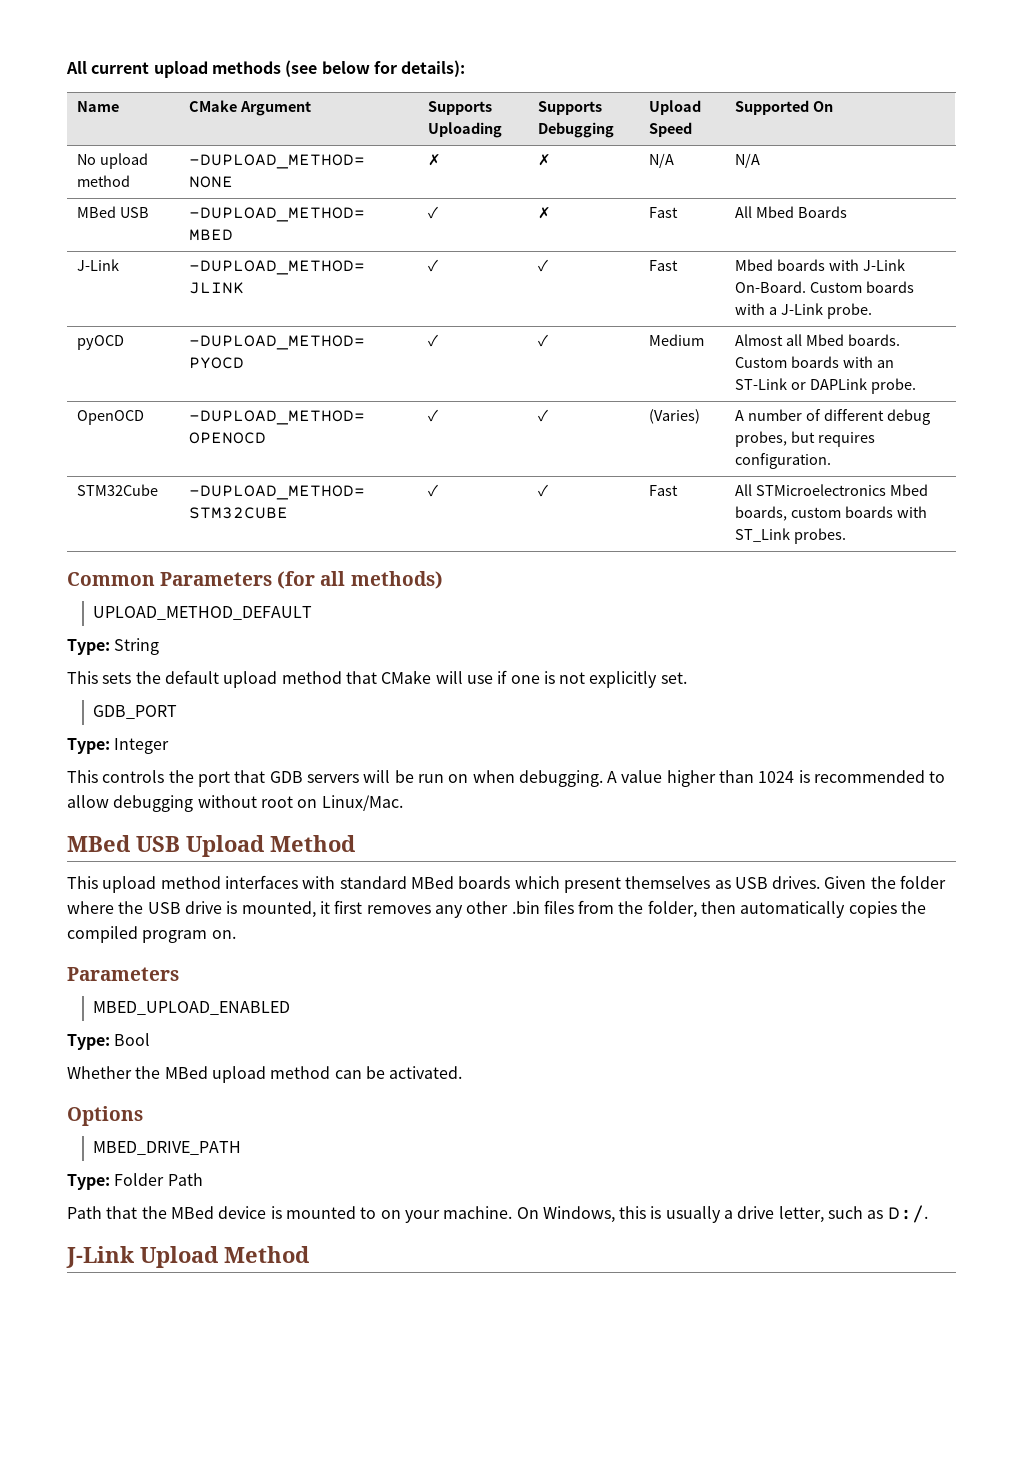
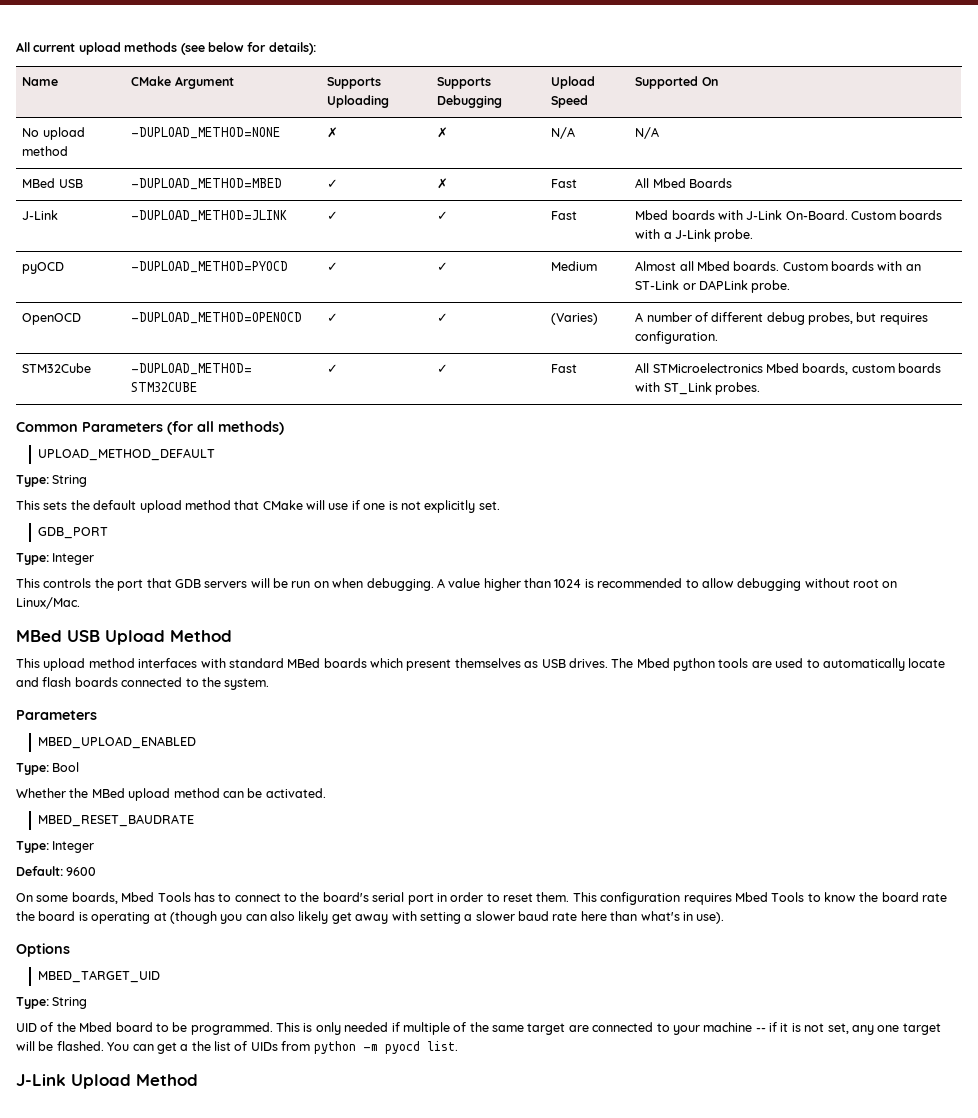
[824,875,947,889] [67,900,927,918] [67,926,236,943] Given the folder where the USB drive is mounted, it first removes any other .bin files from the folder, then automatically copies the compiled program on. -> [611,658,946,671] [16,677,270,690] The Mbed python tools are used to automatically locate and flash boards connected to the system.
(463, 1072) none -> [37,814,194,827] [16,841,95,853] [16,866,97,876] [16,892,948,905] [16,911,725,924] // MBED_RESET_BAUDRATE // Type: Integer // Default: 9600 // On some boards, Mbed Tools has to connect to the board's serial port in order to reset them. This configuration requires Mbed Tools to know the board rate the board is operating at (though you can also likely get away with setting a slower baud rate here than what's in use).
[93,1141,242,1155] [67,1173,203,1190] [67,1205,928,1223] MBED_DRIVE_PATH // Type: Folder Path // Path that the MBed device is mounted to on your machine. On Windows, this is usually a drive letter, such as D:/. -> [37,970,160,983] [16,997,88,1009] [16,1022,941,1035] [16,1041,458,1054] MBED_TARGET_UID // Type: String // UID of the Mbed board to be programmed. This is only needed if multiple of the same target are connected to your machine -- if it is not set, any one target will be flashed. You can get a the list of UIDs from python -m pyocd list.

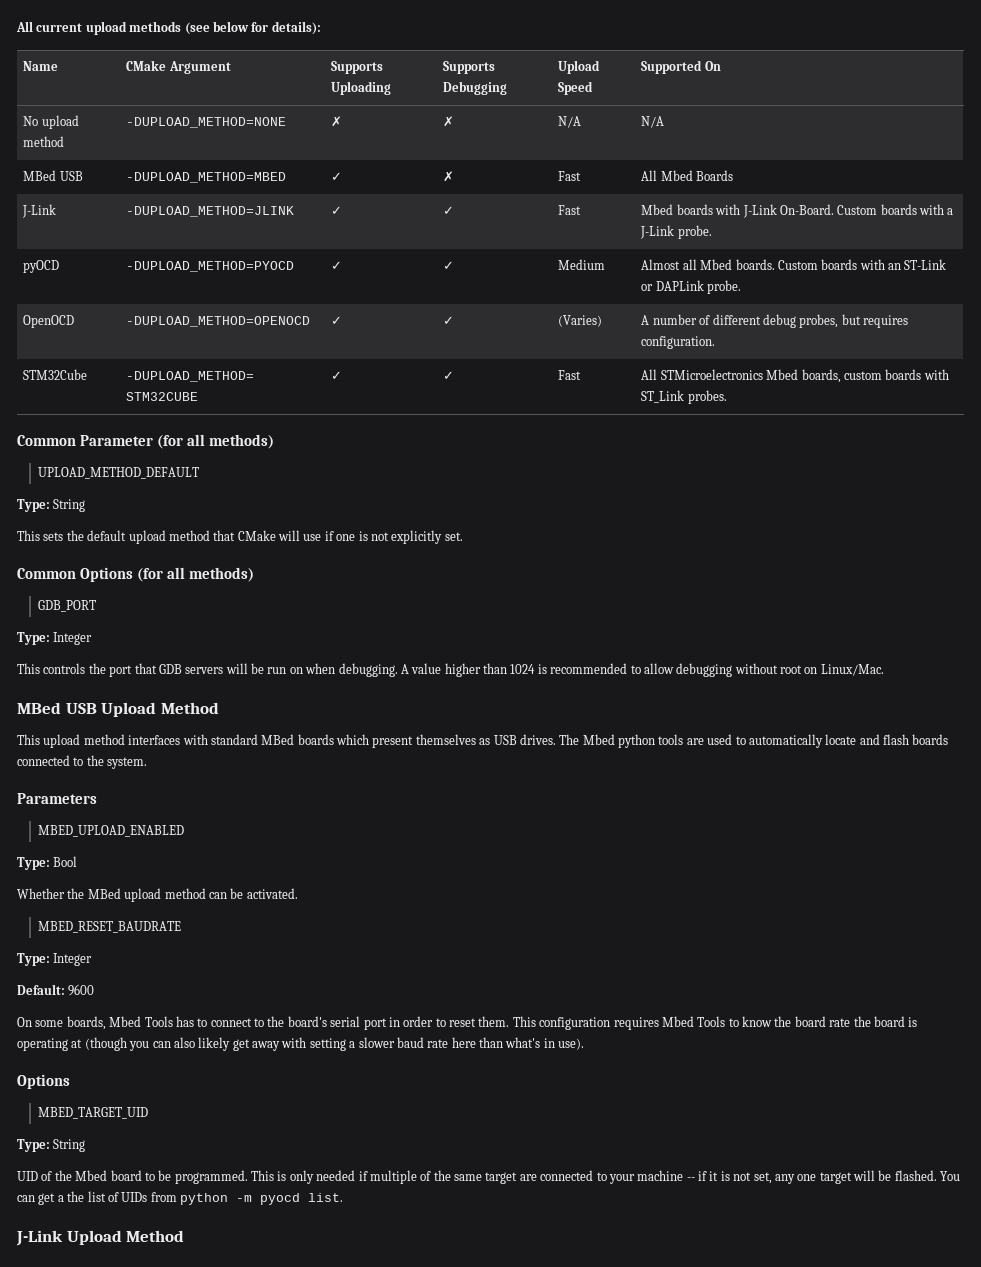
[82,422,163,432] Parameters -> [79,435,153,446] Parameter
(500, 505) none -> [17,567,254,582] // Common Options (for all methods)

